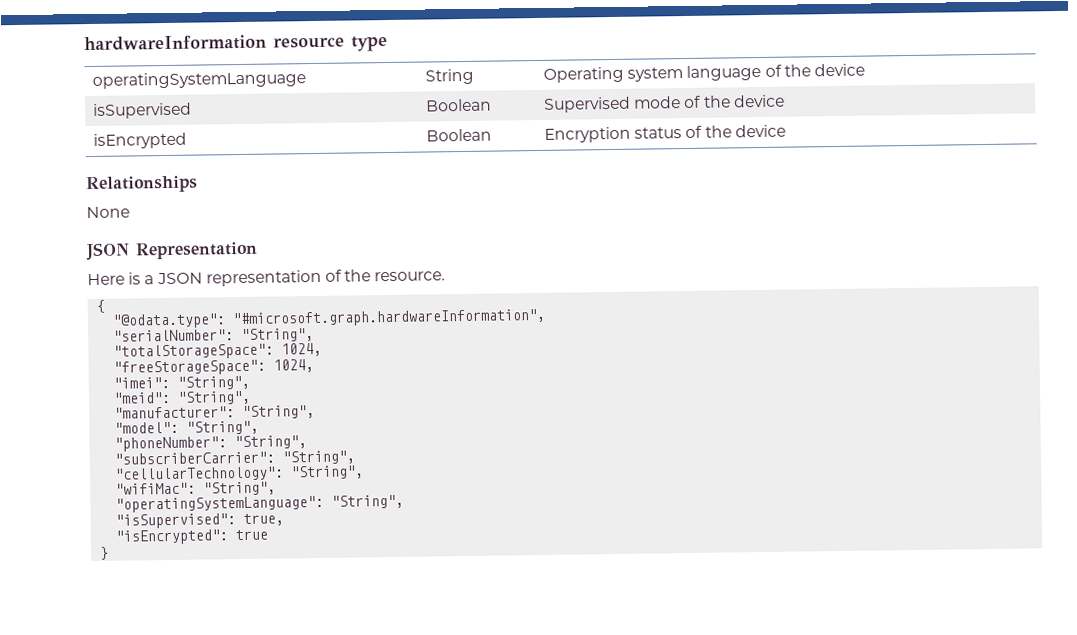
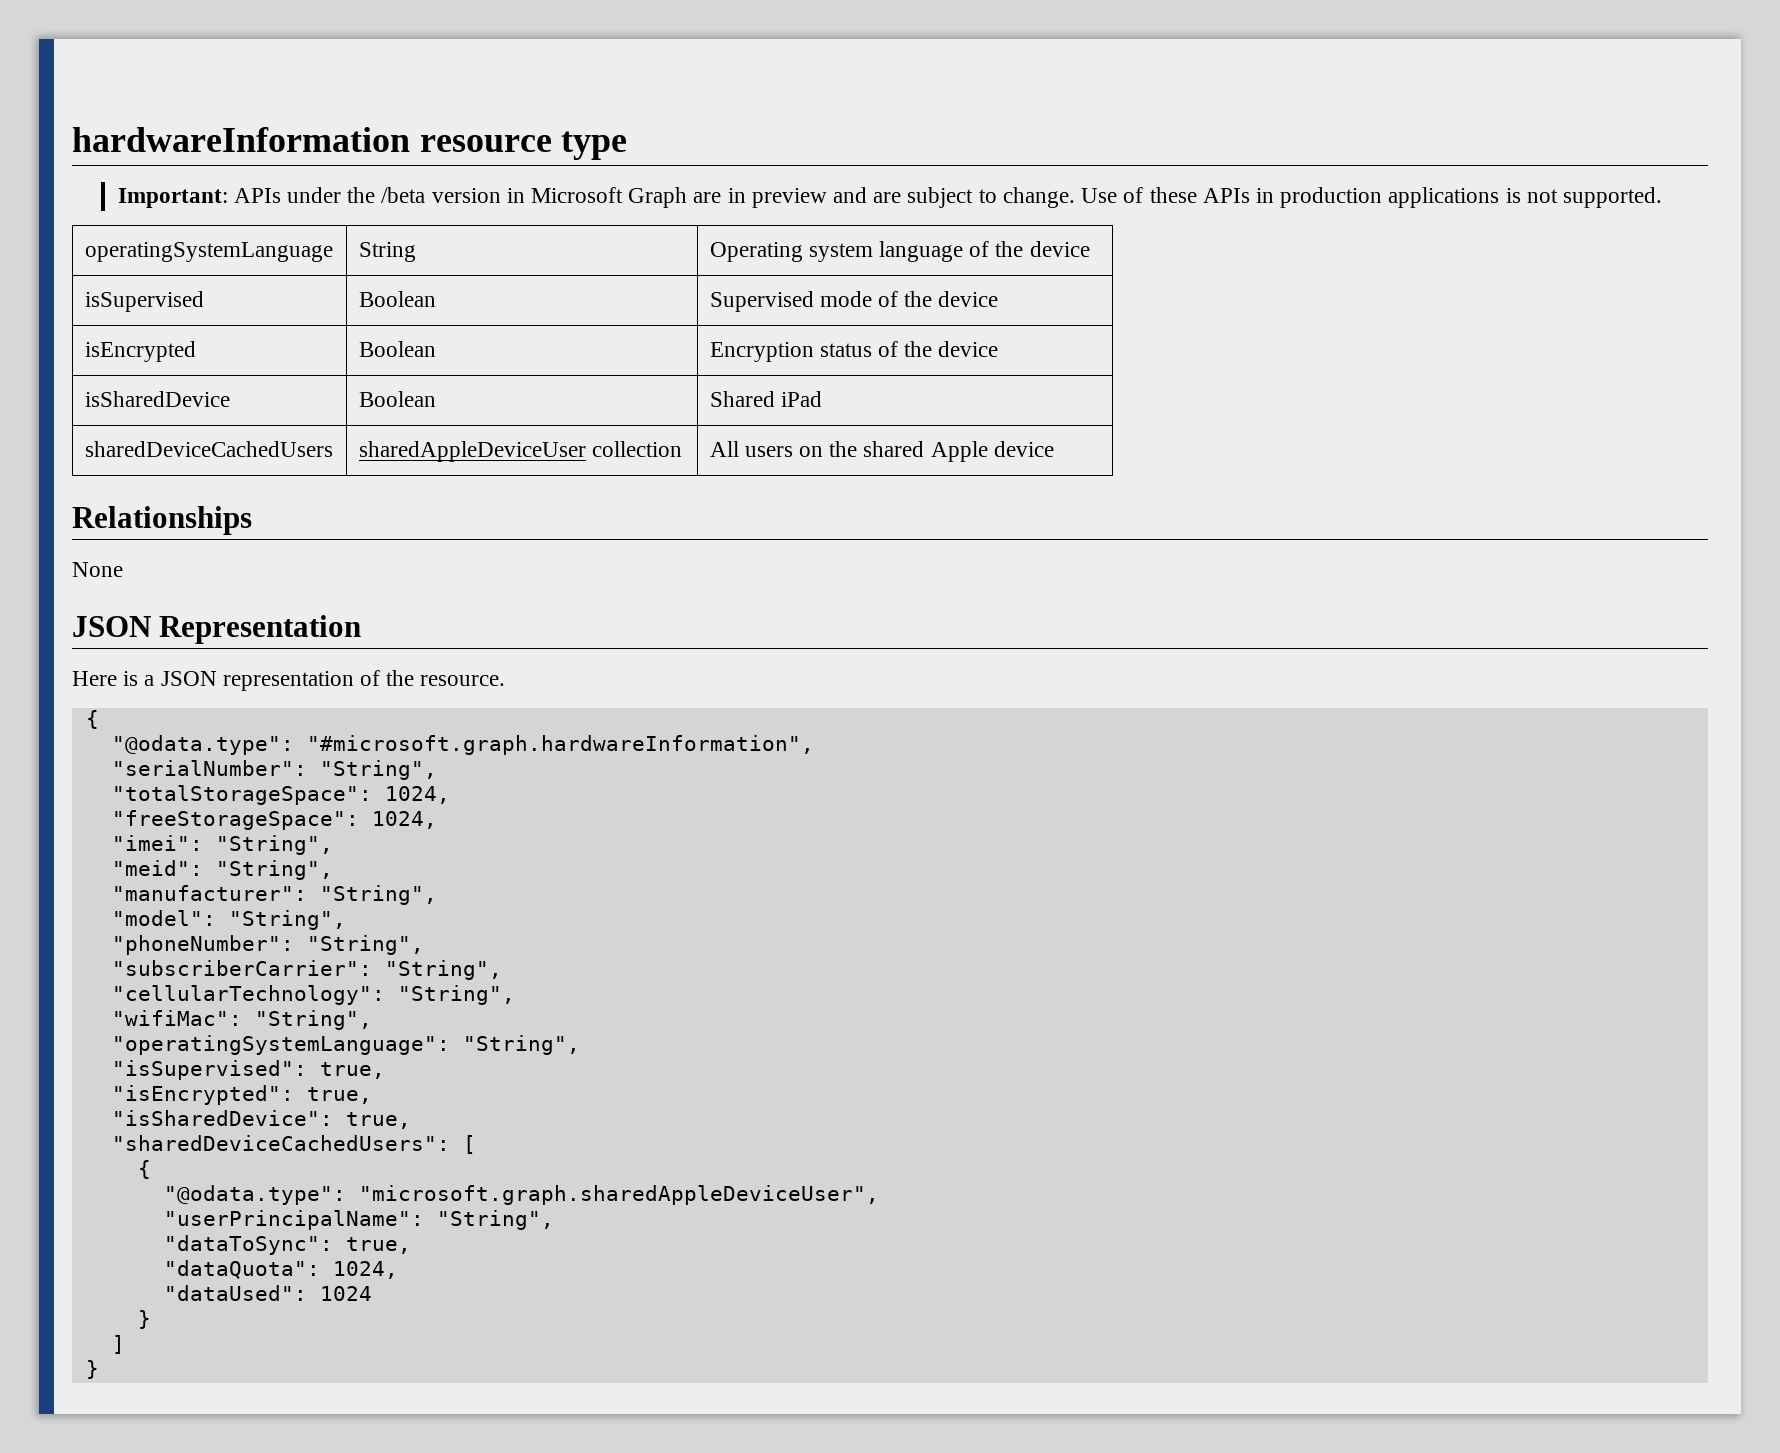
(388, 44) none -> [117,187,1662,208] // Important: APIs under the /beta version in Microsoft Graph are in preview and are subject to change. Use of these APIs in production applications is not supported.
(786, 131) none -> [84,391,230,407] [358,391,436,407] [709,391,822,407] [84,441,333,457] [358,441,682,462] [709,441,1054,462] // isSharedDevice | Boolean | Shared iPad // sharedDeviceCachedUsers | sharedAppleDeviceUser collection | All users on the shared Apple device
[235,529,269,541] [100,546,110,560] true // } -> [306,1087,372,1104] [111,1110,411,1129] [111,1135,476,1154] [137,1160,151,1179] [163,1185,879,1205] [163,1210,554,1230] [163,1235,411,1255] [163,1260,398,1279] [163,1285,372,1301] [137,1310,151,1329] [111,1335,125,1354] [85,1360,99,1379] true, // "isSharedDevice": true, // "sharedDeviceCachedUsers": [ // { // "@odata.type": "microsoft.graph.sharedAppleDeviceUser", // "userPrincipalName": "String", // "dataToSync": true, // "dataQuota": 1024, // "dataUsed": 1024 // } // ] // }

